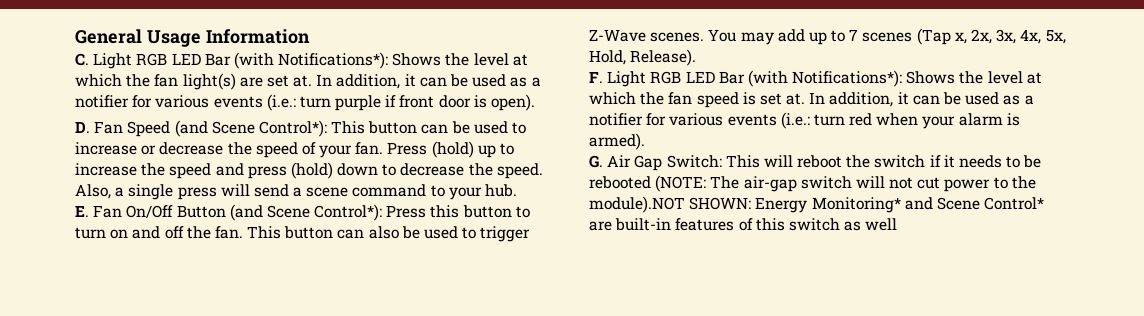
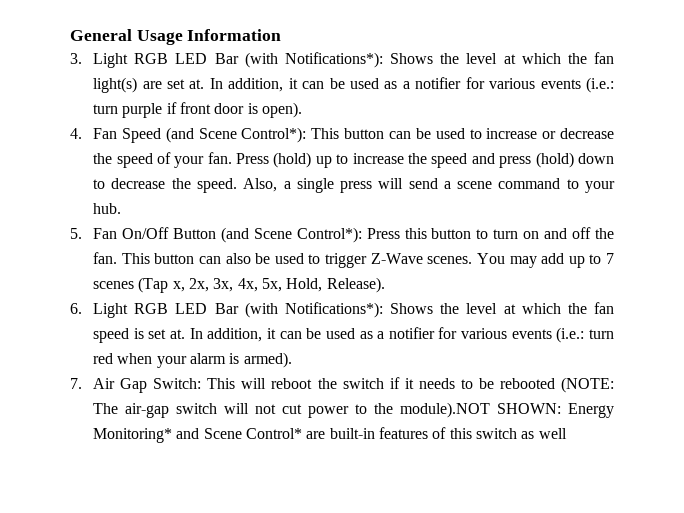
[75,53,89,66] C. -> [70,53,82,64] 3.
[75,121,90,133] D. -> [70,128,82,139] 4.
[75,205,89,217] E. -> [70,228,82,239] 5.
[589,71,603,83] F. -> [70,303,82,314] 6.
[589,155,603,168] G. -> [70,378,82,389] 7.

